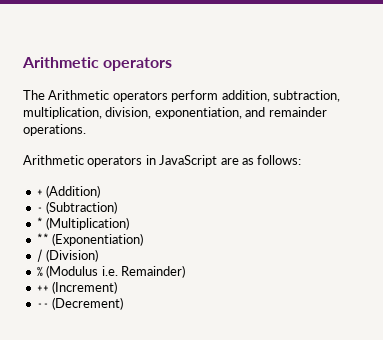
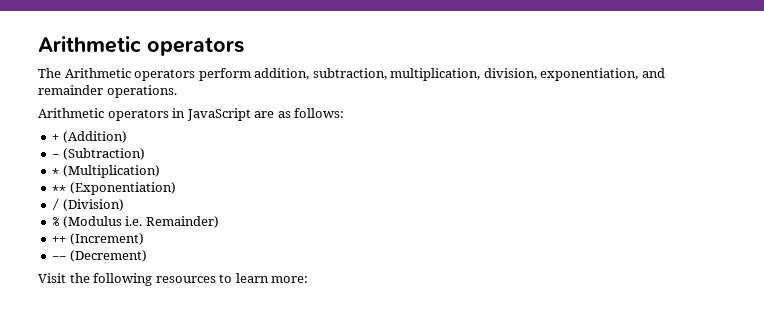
(124, 303) none -> [38,273,309,286] // Visit the following resources to learn more:

